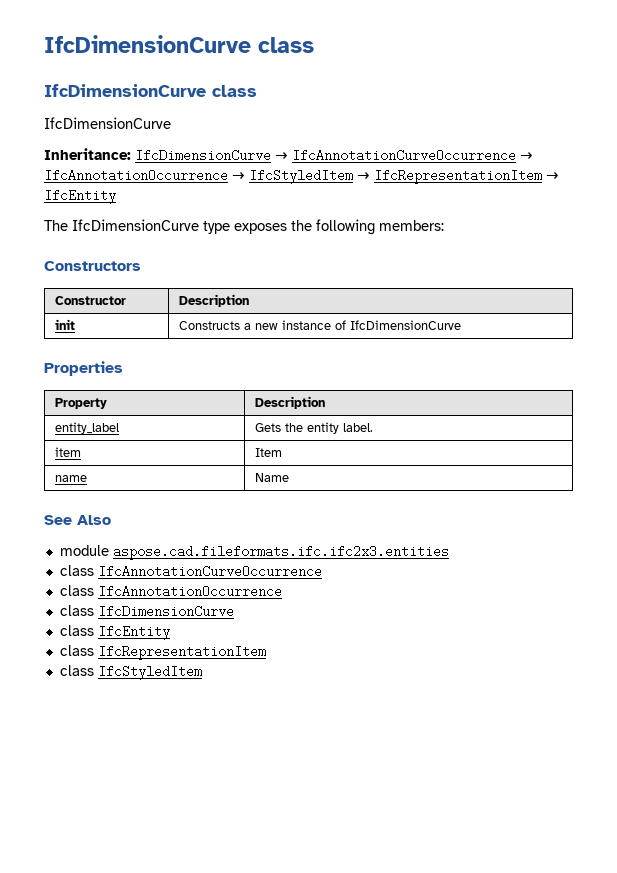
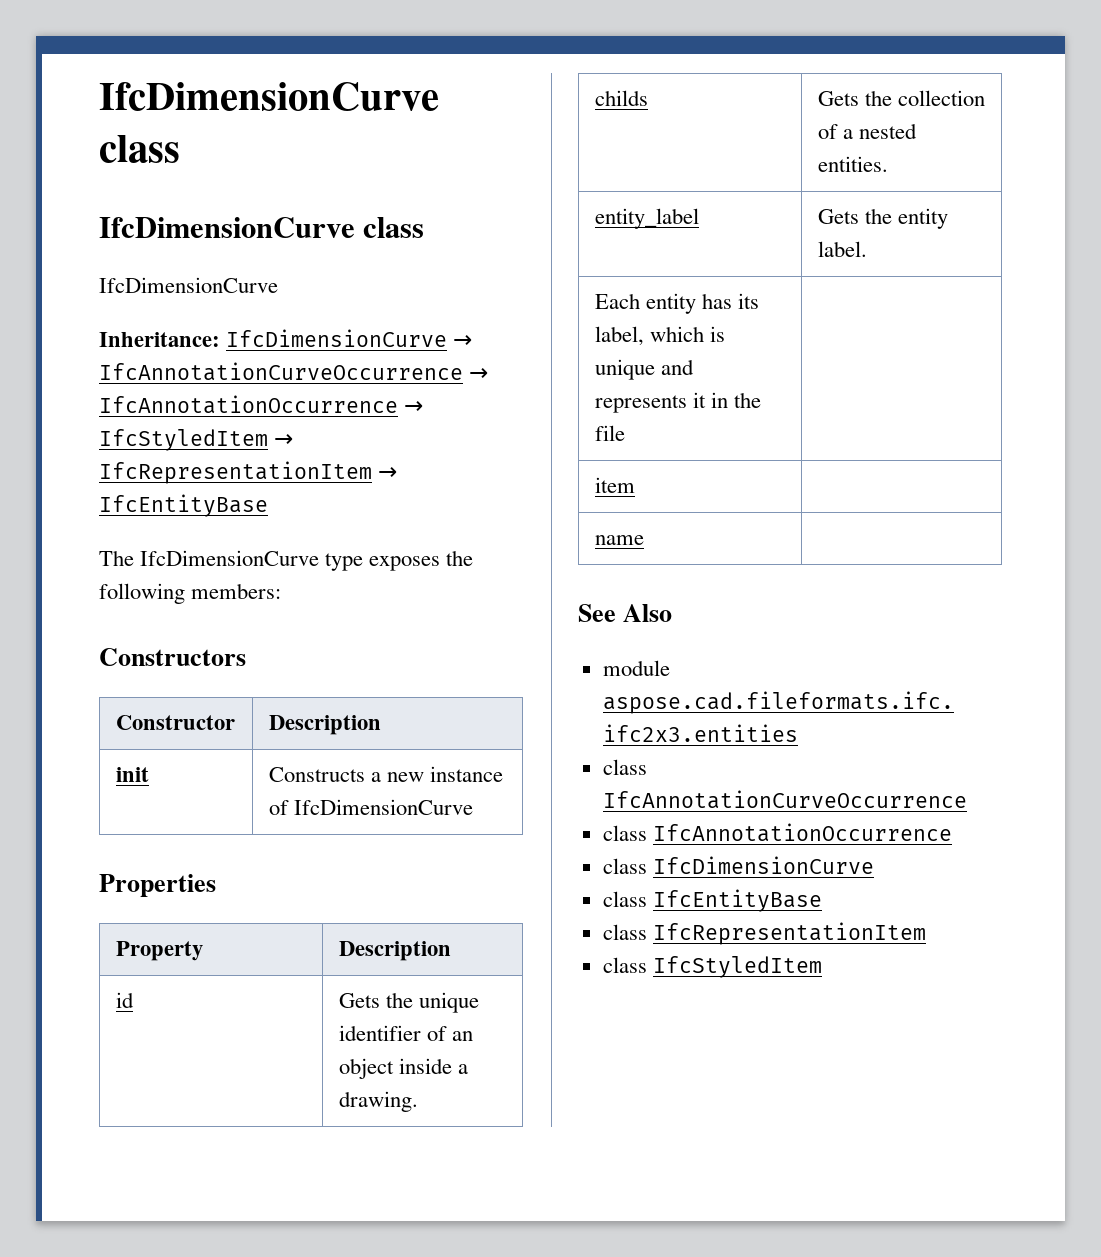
[44,189,116,204] IfcEntity -> [99,494,268,517] IfcEntityBase
(326, 402) none -> [115,992,134,1008] [338,992,479,1013] [338,1025,473,1041] [338,1058,468,1079] [338,1091,418,1112] [594,90,648,106] [817,90,985,106] [817,123,917,139] [817,156,888,172] // id | Gets the unique identifier of an object inside a drawing. // childs | Gets the collection of a nested entities.
(374, 427) none -> [594,293,759,314] [594,326,725,346] [594,359,694,380] [594,392,761,413] [594,425,625,441] // Each entity has its label, which is unique and represents it in the file |
[255,448,283,457] Item -> (635, 485) none
[255,473,290,482] Name -> (644, 540) none
[97,625,170,640] IfcEntity -> [652,889,822,912] IfcEntityBase

